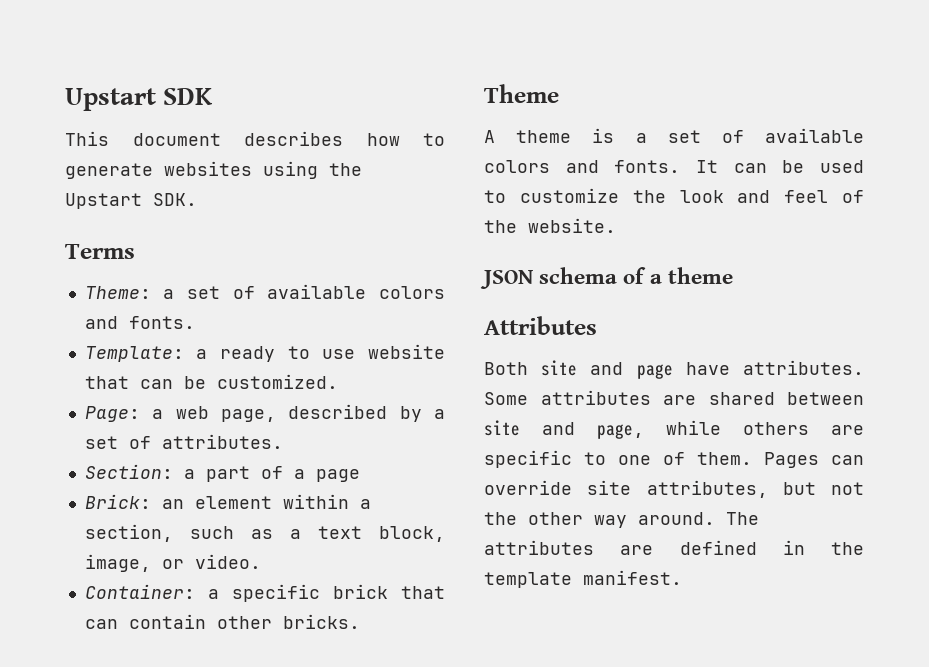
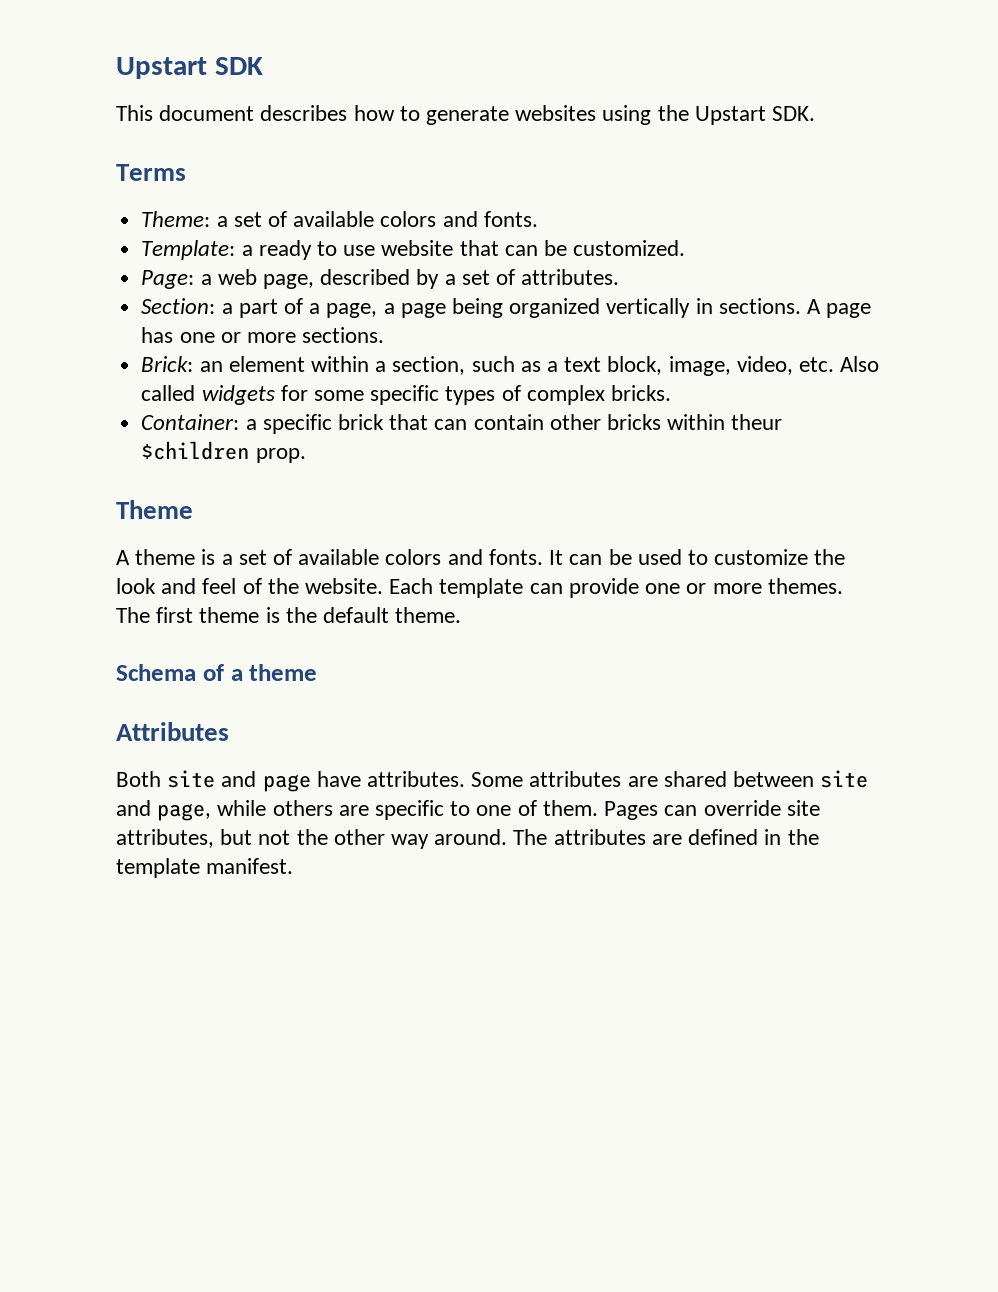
[315,469,360,482] page -> [326,298,872,318] [141,327,385,343] page, a page being organized vertically in sections. A page has one or more sections.
[161,554,261,569] or video. -> [736,356,880,375] [141,385,671,405] video, etc. Also called widgets for some specific types of complex bricks.
[282,614,360,629] bricks. -> [606,414,783,430] [141,441,306,463] bricks within theur $children prop.
[480,267,618,289] // JSON schema -> [389,578,843,598] [116,607,462,623] [116,664,196,681] Each template can provide one or more themes. The first theme is the default theme. // Schema

